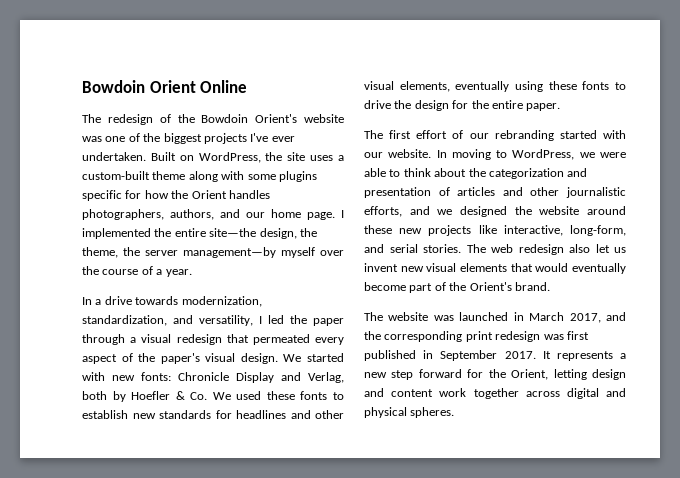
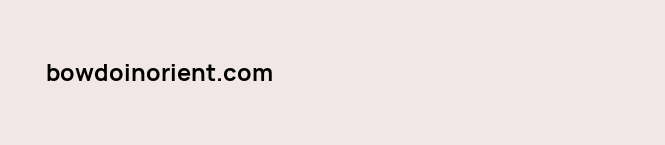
[82,80,248,93] [82,114,344,125] [82,133,295,144] [82,152,344,163] [82,171,317,182] [82,190,270,201] [82,209,344,220] [82,228,317,239] [82,247,344,258] [82,266,192,277] [82,296,262,307] [82,315,344,326] [82,334,344,345] [82,353,344,364] [82,372,344,383] [82,391,344,402] [82,410,344,419] [364,81,626,92] [364,100,561,111] [364,130,626,141] [364,149,626,160] [364,168,588,179] [364,187,626,198] [364,206,626,217] [364,225,626,236] [364,244,626,255] [364,263,626,274] [364,282,550,293] [364,312,626,323] [364,331,589,342] [364,350,626,361] [364,369,626,380] [364,388,626,399] [364,407,455,418] Bowdoin Orient Online // The redesign of the Bowdoin Orient's website was one of the biggest projects I've ever undertaken. Built on WordPress, the site uses a custom-built theme along with some plugins specific for how the Orient handles photographers, authors, and our home page. I implemented the entire site—the design, the theme, the server management—by myself over the course of a year. // In a drive towards modernization, standardization, and versatility, I led the paper through a visual redesign that permeated every aspect of the paper's visual design. We started with new fonts: Chronicle Display and Verlag, both by Hoefler & Co. We used these fonts to establish new standards for headlines and other visual elements, eventually using these fonts to drive the design for the entire paper. // The first effort of our rebranding started with our website. In moving to WordPress, we were able to think about the categorization and presentation of articles and other journalistic efforts, and we designed the website around these new projects like interactive, long-form, and serial stories. The web redesign also let us invent new visual elements that would eventually become part of the Orient's brand. // The website was launched in March 2017, and the corresponding print redesign was first published in September 2017. It represents a new step forward for the Orient, letting design and content work together across digital and physical spheres. -> [46,64,273,81] bowdoinorient.com

